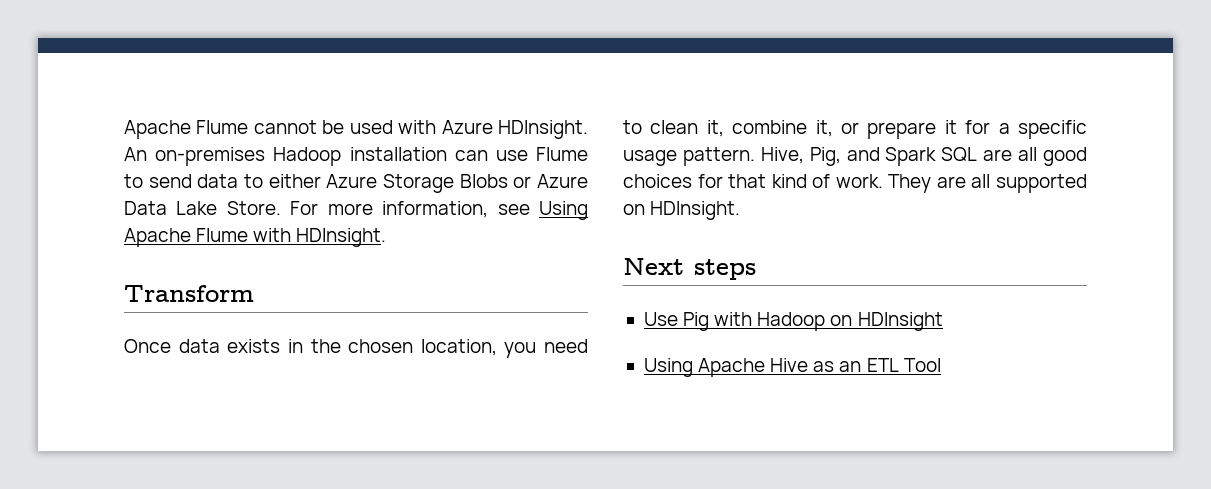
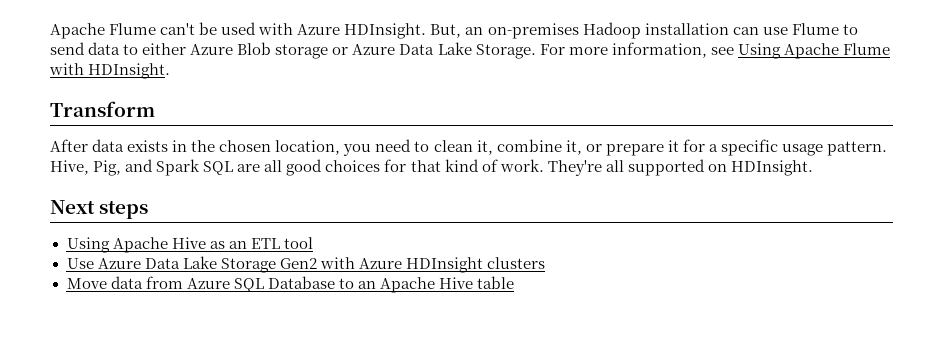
[124,120,317,139] Apache Flume cannot -> [50,23,196,39] Apache Flume can't
[124,147,147,161] An -> [430,24,484,38] But, an
[383,174,508,193] Storage Blobs -> [237,42,329,59] Blob storage
[226,201,281,215] Store. -> [475,44,536,59] Storage.
[124,339,171,353] Once -> [50,139,88,152] After
[888,174,966,193] They are -> [547,160,602,176] They're
[643,312,943,331] // Use Pig with Hadoop on HDInsight -> (149, 209) none
[903,358,941,372] Tool -> [283,237,313,249] [66,256,545,273] [66,276,514,293] tool // Use Azure Data Lake Storage Gen2 with Azure HDInsight clusters // Move data from Azure SQL Database to an Apache Hive table

